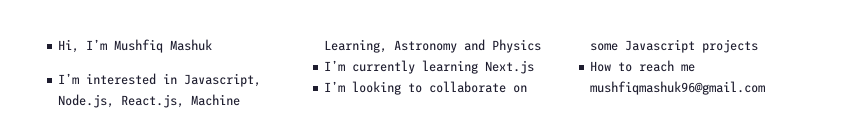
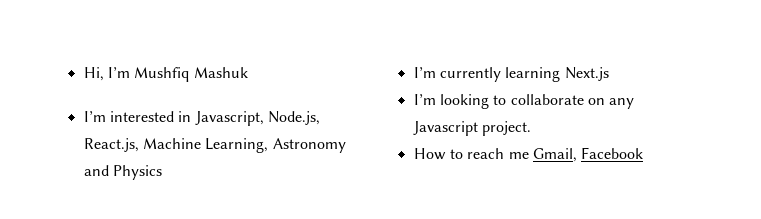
[590,39,759,53] some Javascript projects -> [609,98,635,109] [412,121,531,136] any Javascript project.
[590,81,766,95] mushfiqmashuk96@gmail.com -> [532,147,644,162] Gmail, Facebook

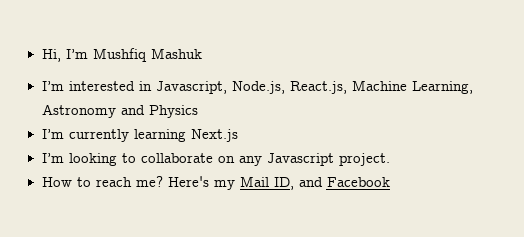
[508,148,577,162] me Gmail, -> [135,176,323,190] me? Here's my Mail ID, and

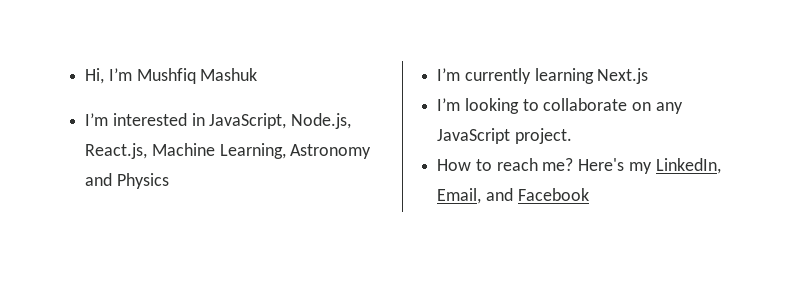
[155,81,227,94] Javascript, -> [209,113,287,129] JavaScript,
[266,153,334,166] Javascript -> [437,128,511,144] JavaScript
[239,176,294,190] Mail ID, -> [655,158,721,174] [437,188,482,204] LinkedIn, Email,

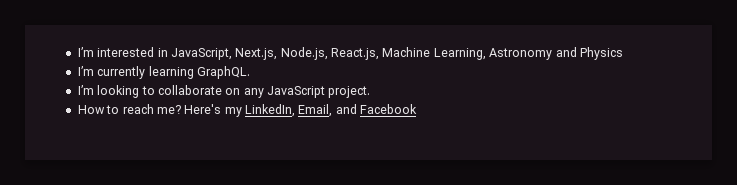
[85,68,258,84] Hi, I’m Mushfiq Mashuk // -> (77, 52) none
(287, 121) none -> [235,48,278,60] Next.js,
[597,68,649,84] Next.js -> [196,66,250,79] GraphQL.

